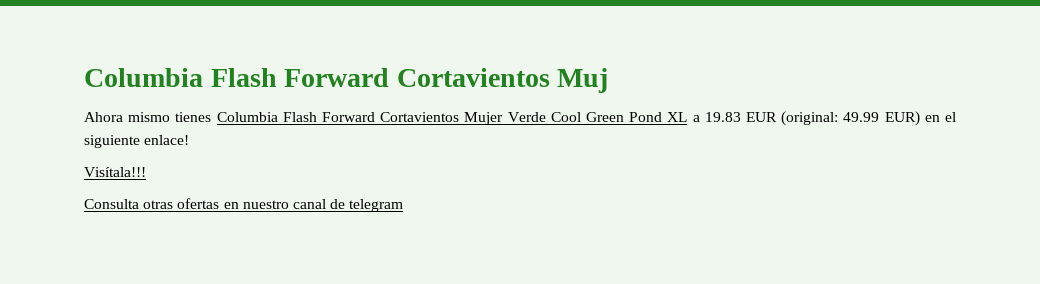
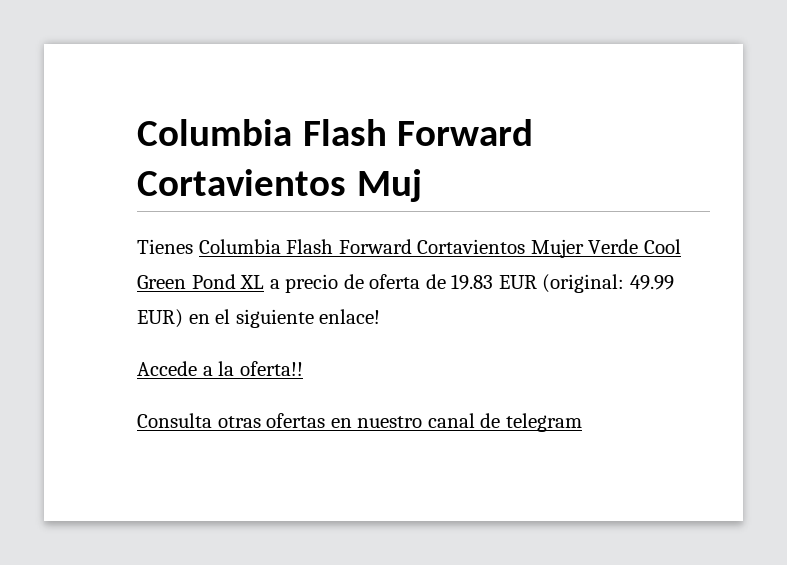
[84,112,212,122] Ahora mismo tienes -> [137,239,193,254] Tienes
(700, 118) none -> [285,274,446,293] precio de oferta de
[84,167,146,177] Visítala!!! -> [137,361,303,376] Accede a la oferta!!

